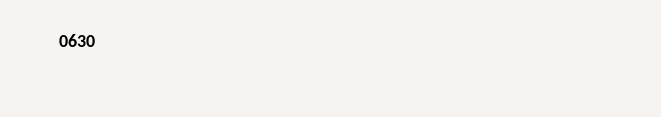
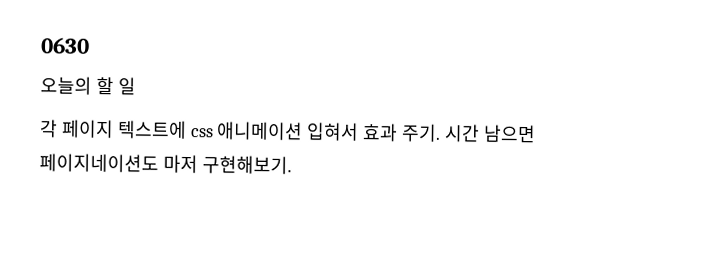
(95, 40) none -> [40,76,136,96] [39,119,536,144] [39,153,292,175] // 오늘의 할 일 // 각 페이지 텍스트에 css 애니메이션 입혀서 효과 주기. 시간 남으면 페이지네이션도 마저 구현해보기.

